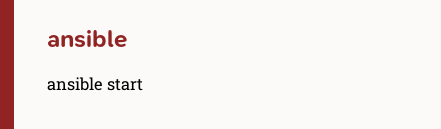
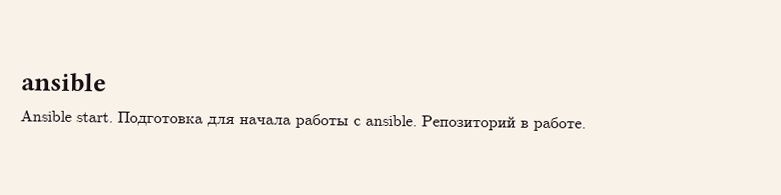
[47,77,144,91] ansible start -> [20,110,586,132] Ansible start. Подготовка для начала работы с ansible. Репозиторий в работе.

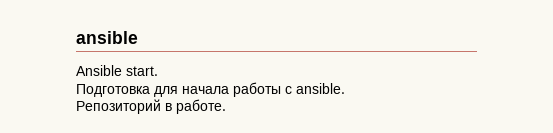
(113, 117) none -> (158, 71) //
(417, 120) none -> (345, 88) //

